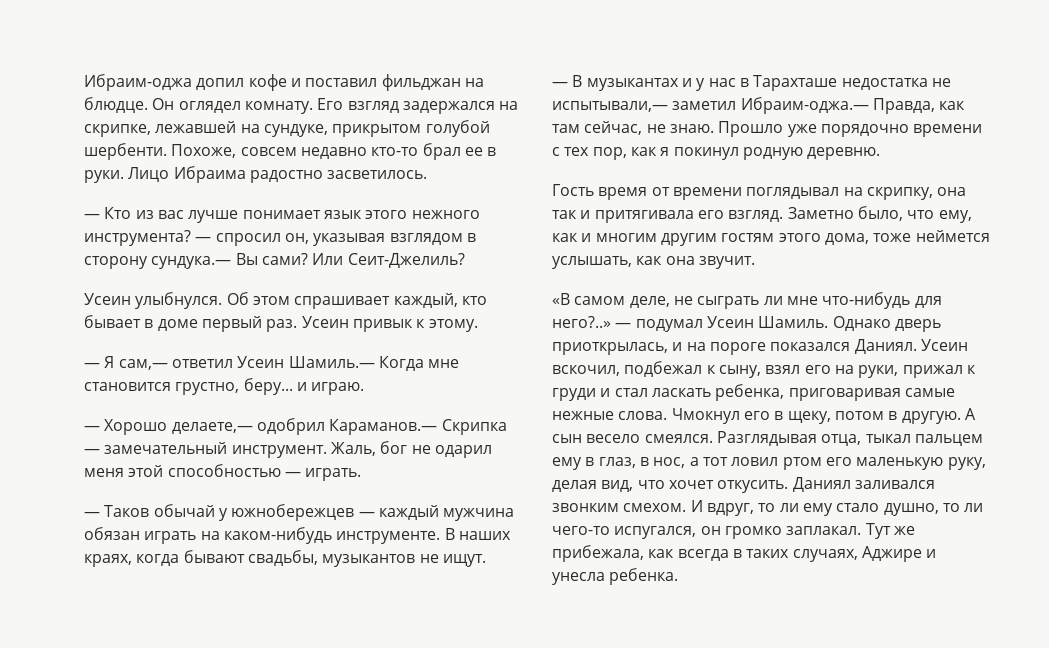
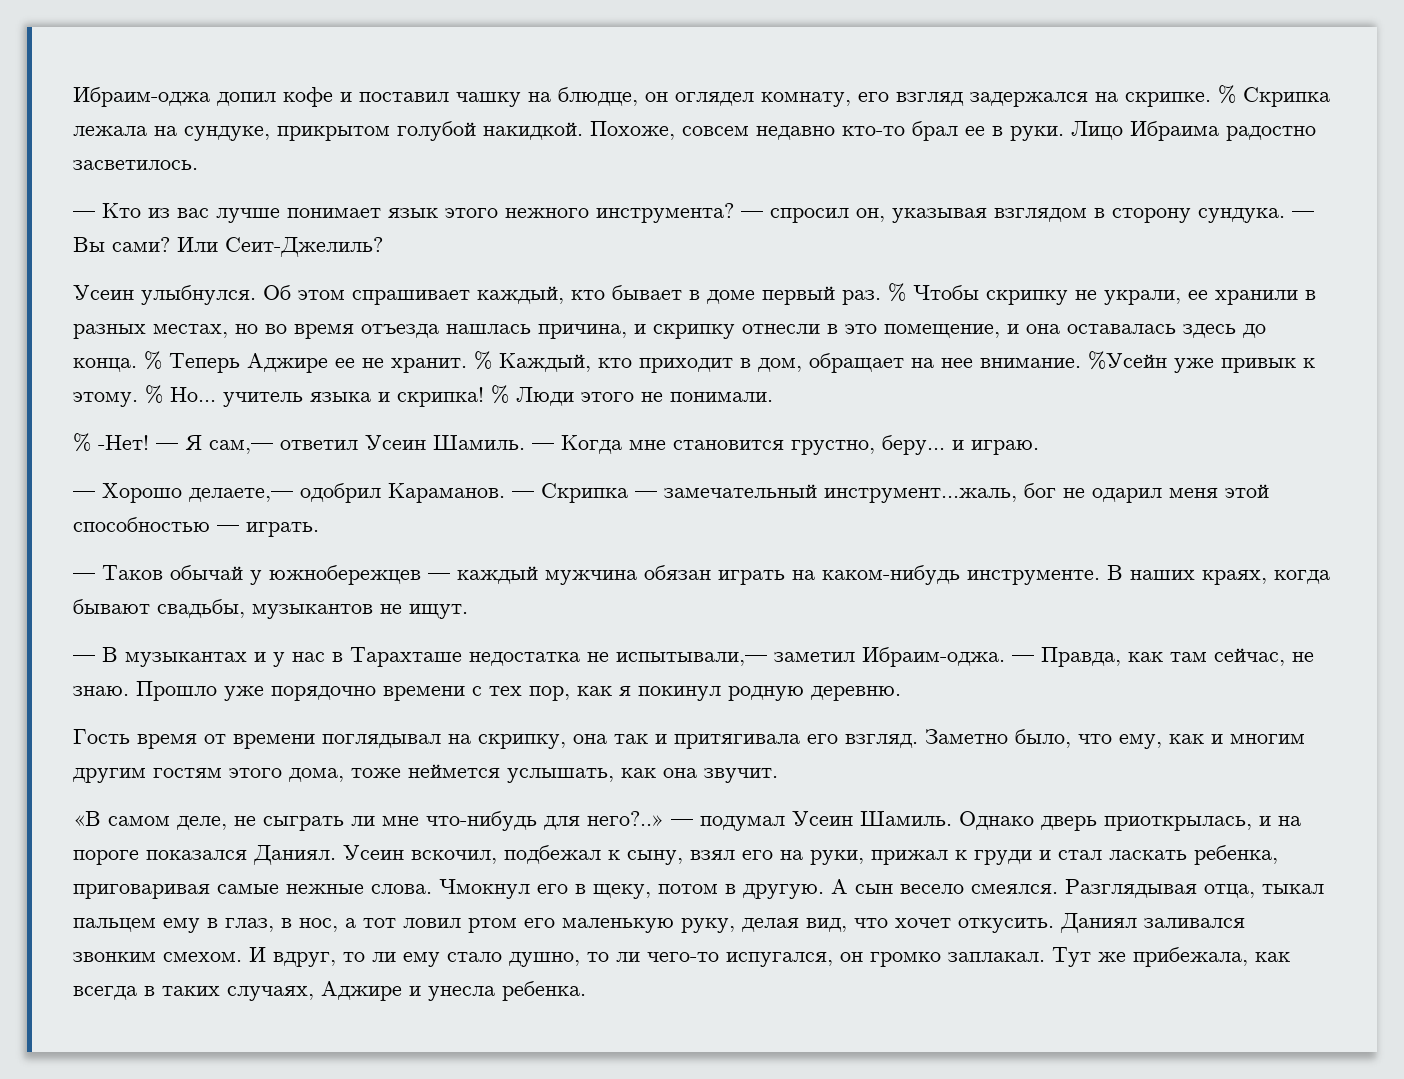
[381,74,484,91] [84,97,519,114] [84,121,237,137] фильджан на блюдце. Он оглядел комнату. Его взгляд задержался на скрипке, лежавшей -> [456,85,1330,107] [73,126,147,136] чашку на блюдце, он оглядел комнату, его взгляд задержался на скрипке. % Скрипка лежала
[84,143,167,160] шербенти. -> [483,122,583,140] накидкой.
[151,256,232,269] сундука.— -> [1198,208,1314,223] сундука. —
[301,316,478,332] Усеин привык к этому. // -> [888,283,1316,305] [73,324,1266,339] [73,351,1315,373] [73,385,773,407] [73,433,149,452] % Чтобы скрипку не украли, ее хранили в разных местах, но во время отъезда нашлась причина, и скрипку отнесли в это помещение, и она оставалась здесь до конца. % Теперь Аджире ее не хранит. % Каждый, кто приходит в дом, обращает на нее внимание. %Усейн уже привык к этому. % Но... учитель языка и скрипка! % Люди этого не понимали. // % -Нет!
[288,356,375,368] Шамиль.— -> [433,435,554,450] Шамиль. —
[329,419,438,435] Караманов.— -> [388,483,534,503] Караманов. —
[231,442,376,458] инструмент. Жаль, -> [824,488,1017,503] инструмент...жаль,
[740,97,869,114] Ибраим-оджа.— -> [862,647,1034,667] Ибраим-оджа. —

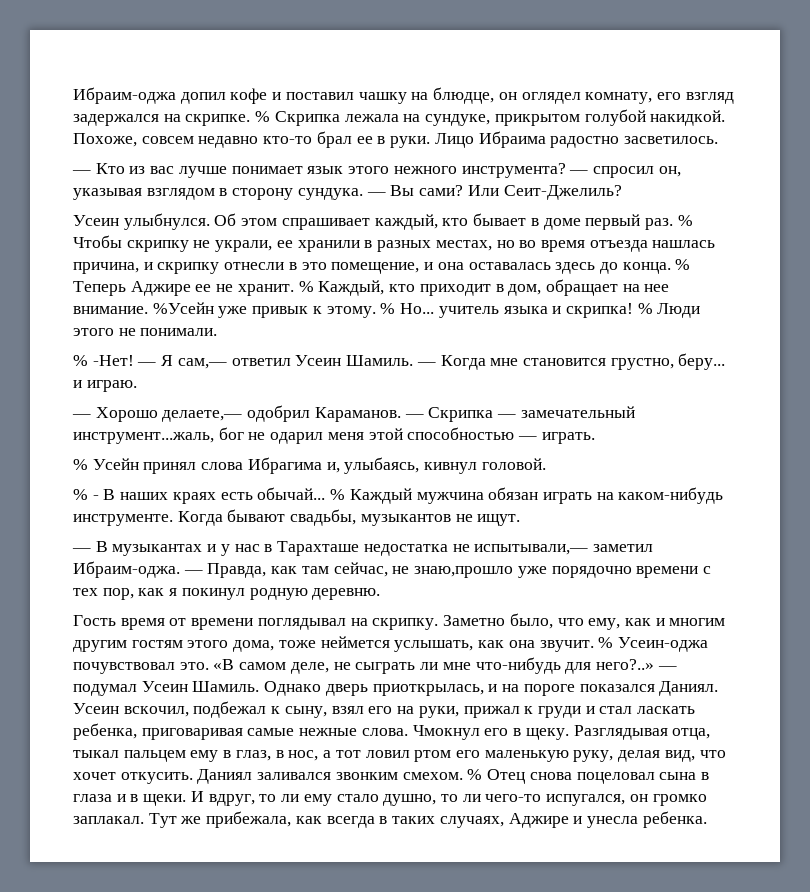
[73,565,538,585] — Таков обычай у южнобережцев — каждый -> [73,457,546,474] [73,487,412,504] % Усейн принял слова Ибрагима и, улыбаясь, кивнул головой. // % - В наших краях есть обычай... % Каждый
[1107,565,1330,585] В наших краях, когда -> [177,511,223,526] Когда
[73,681,217,701] знаю. Прошло -> [414,566,514,578] знаю,прошло
[478,734,918,749] скрипку, она так и притягивала его взгляд. -> [372,618,439,630] скрипку.
(778, 775) // -> [598,637,708,652] [73,662,209,674] % Усеин-оджа почувствовал это.
[593,879,1058,899] щеку, потом в другую. А сын весело смеялся. -> [525,728,569,740] щеку.
(242, 957) none -> [467,769,709,784] [73,794,187,806] % Отец снова поцеловал сына в глаза и в щеки.

